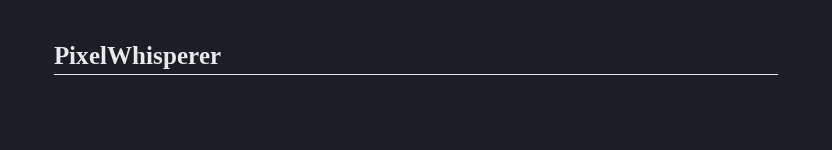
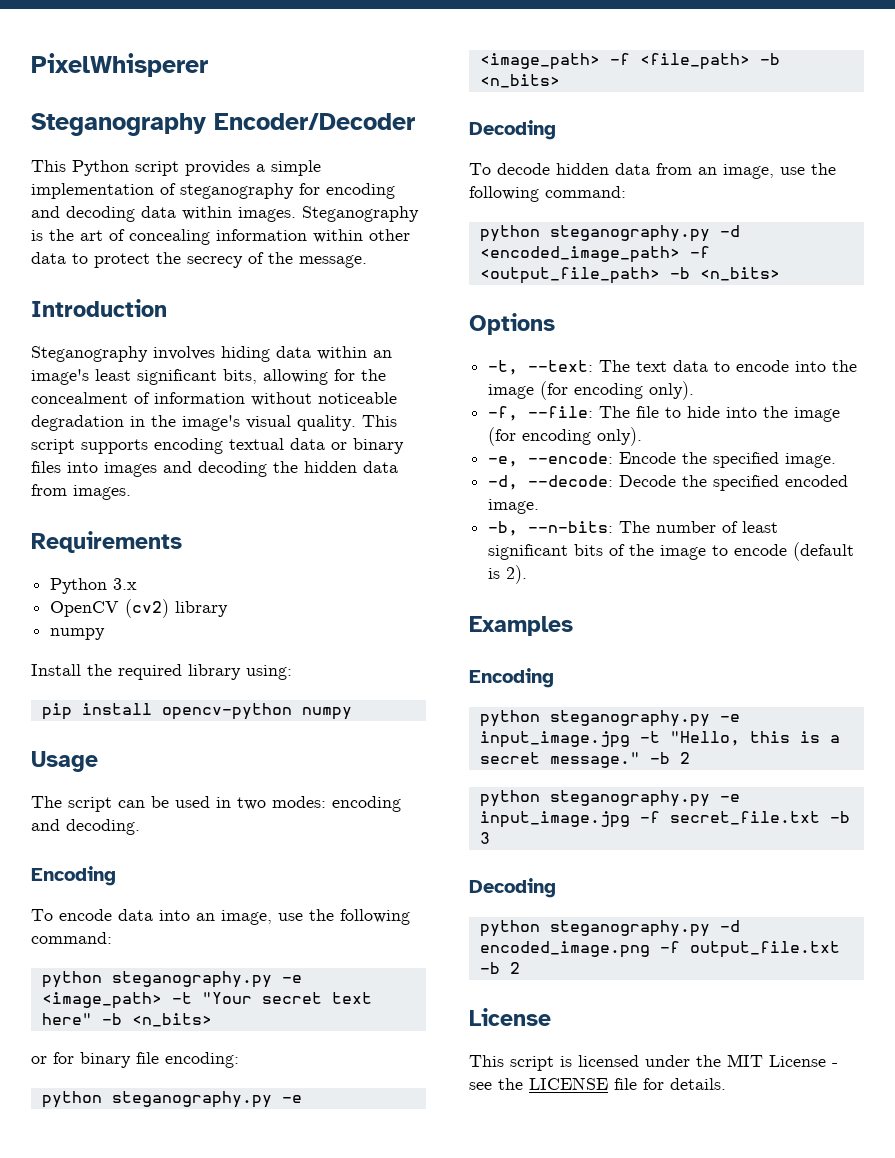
(221, 57) none -> [31,113,415,136] [31,160,321,176] [31,183,395,199] [31,206,419,222] [31,229,410,245] [31,252,367,268] [31,299,167,317] [31,346,392,362] [31,369,386,385] [31,392,397,406] [31,415,397,431] [31,438,404,454] [31,461,398,477] [31,484,131,500] [31,531,182,553] [50,578,138,594] [50,599,229,618] [50,628,106,640] [31,664,292,680] [41,703,352,720] [31,751,98,772] [31,796,401,812] [31,819,140,835] [31,866,116,886] [31,909,410,925] [31,932,112,944] [41,971,302,988] [41,992,372,1009] [41,1013,212,1027] [31,1052,239,1068] [41,1091,302,1108] [479,53,780,70] [479,74,560,88] [469,120,556,140] [469,163,836,179] [469,186,626,202] [479,225,740,242] [479,246,710,263] [479,267,780,284] [469,313,555,335] [488,360,858,375] [488,381,695,400] [488,406,841,422] [488,427,643,446] [488,452,837,468] [488,475,849,491] [488,499,540,514] [488,521,779,536] [488,542,855,561] [488,565,528,584] [469,616,573,636] [469,668,554,688] [479,710,740,727] [479,731,840,748] [479,752,690,768] [479,790,740,807] [479,811,850,828] [479,832,490,844] [469,878,556,898] [479,920,740,937] [479,941,840,958] [479,962,520,974] [469,1008,551,1026] [469,1054,838,1071] [469,1077,726,1090] // Steganography Encoder/Decoder // This Python script provides a simple implementation of steganography for encoding and decoding data within images. Steganography is the art of concealing information within other data to protect the secrecy of the message. // Introduction // Steganography involves hiding data within an image's least significant bits, allowing for the concealment of information without noticeable degradation in the image's visual quality. This script supports encoding textual data or binary files into images and decoding the hidden data from images. // Requirements // Python 3.x // OpenCV (cv2) library // numpy // Install the required library using: // pip install opencv-python numpy // Usage // The script can be used in two modes: encoding and decoding. // Encoding // To encode data into an image, use the following command: // python steganography.py -e <image_path> -t "Your secret text here" -b <n_bits> // or for binary file encoding: // python steganography.py -e <image_path> -f <file_path> -b <n_bits> // Decoding // To decode hidden data from an image, use the following command: // python steganography.py -d <encoded_image_path> -f <output_file_path> -b <n_bits> // Options // -t, --text: The text data to encode into the image (for encoding only). // -f, --file: The file to hide into the image (for encoding only). // -e, --encode: Encode the specified image. // -d, --decode: Decode the specified encoded image. // -b, --n-bits: The number of least significant bits of the image to encode (default is 2). // Examples // Encoding // python steganography.py -e input_image.jpg -t "Hello, this is a secret message." -b 2 // python steganography.py -e input_image.jpg -f secret_file.txt -b 3 // Decoding // python steganography.py -d encoded_image.png -f output_file.txt -b 2 // License // This script is licensed under the MIT License - see the LICENSE file for details.

